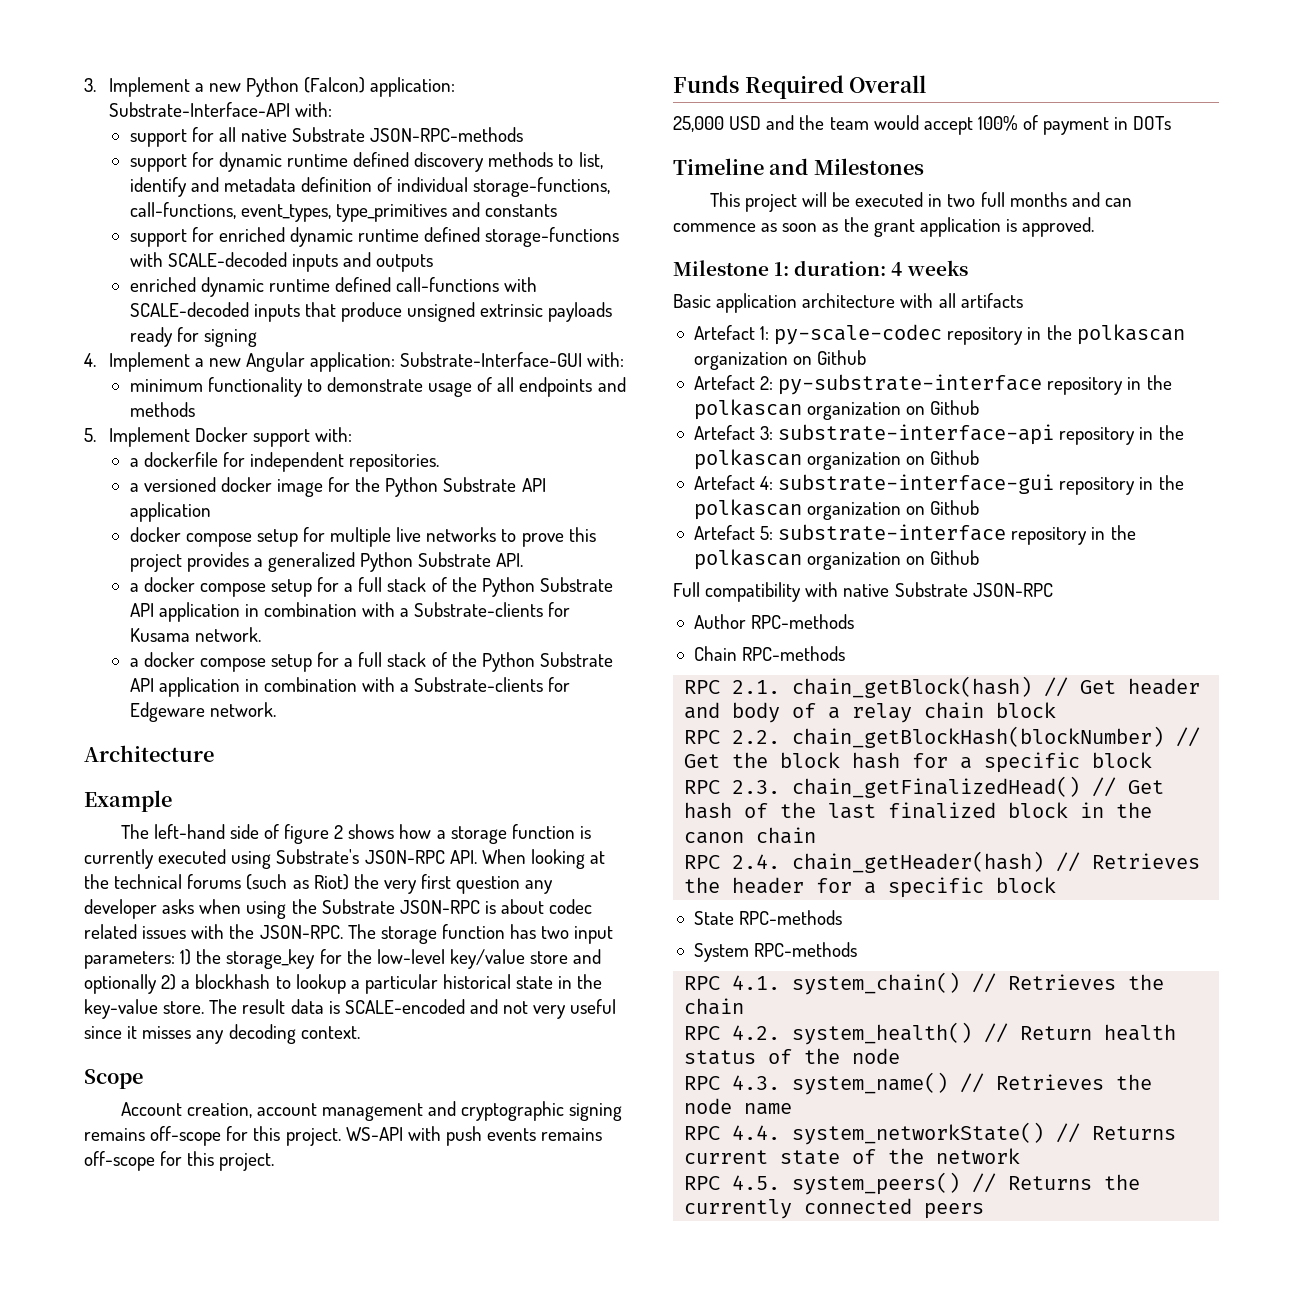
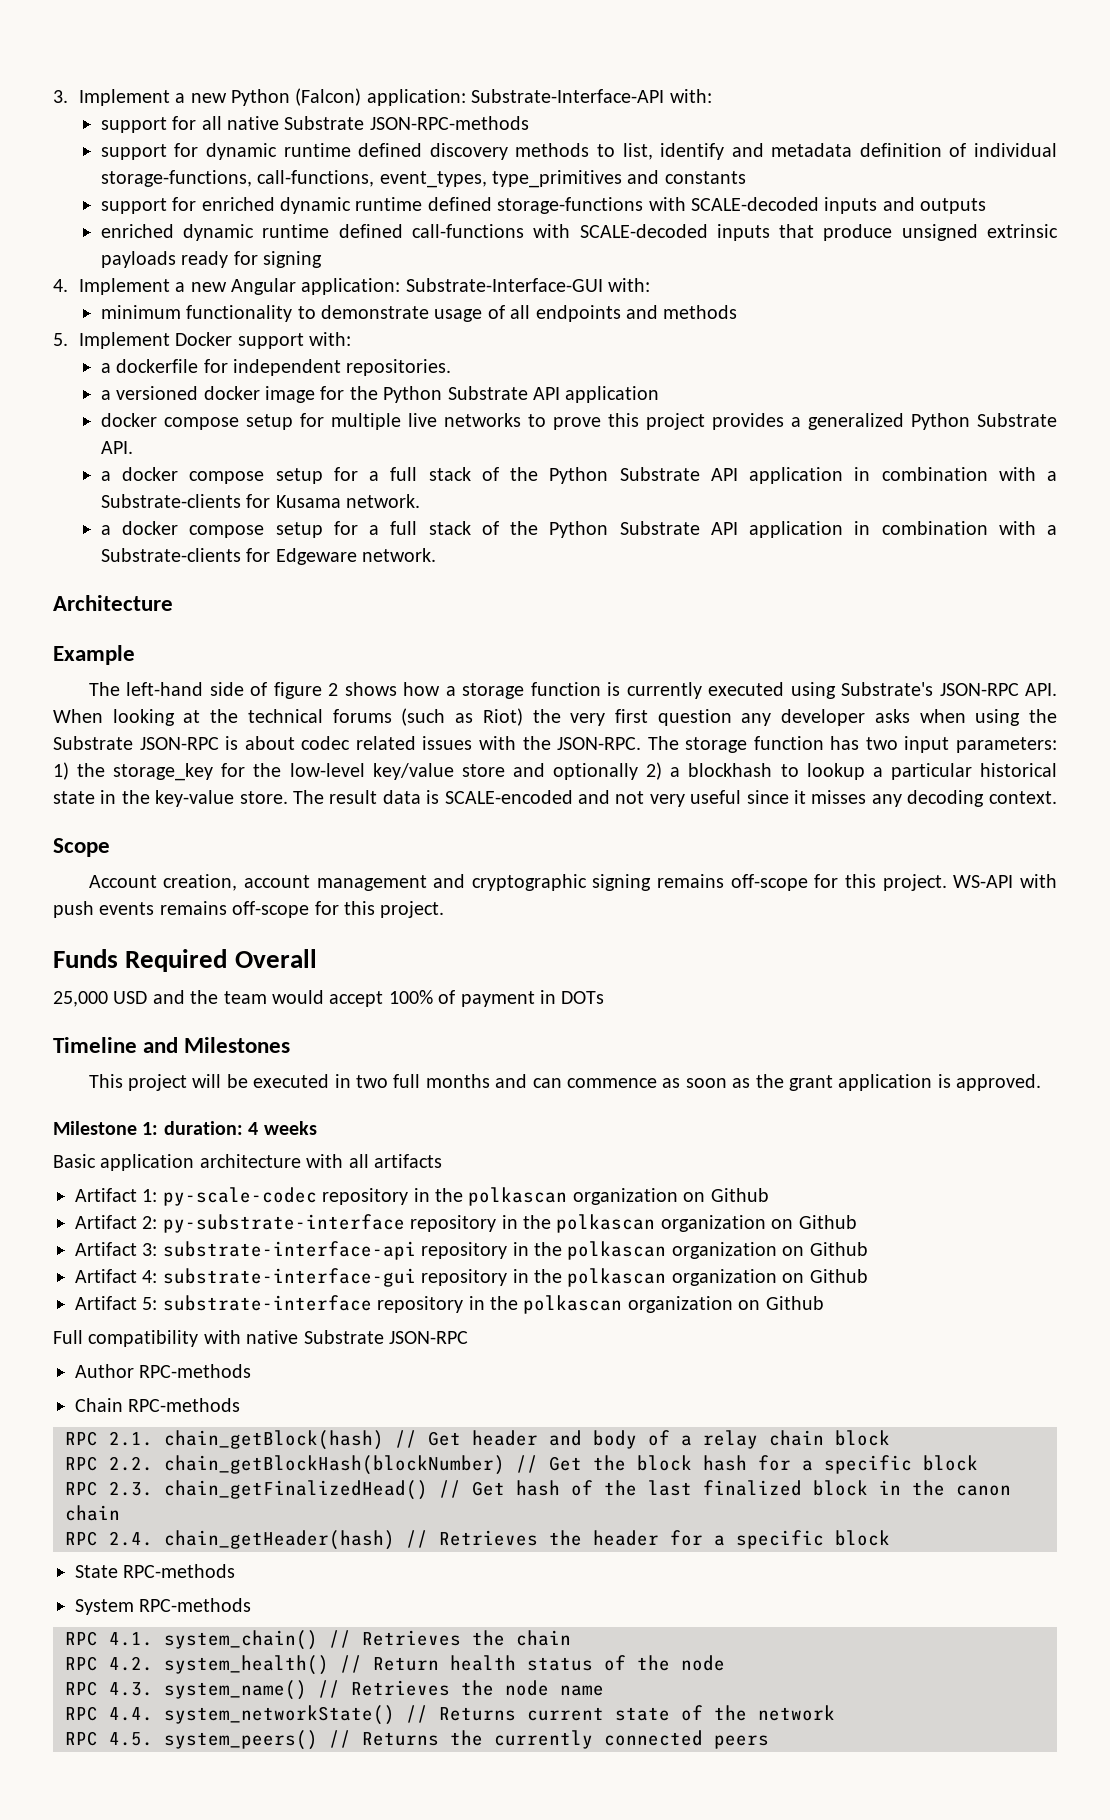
[693,325,755,340] Artefact -> [75,1188,137,1202] Artifact
[693,375,755,390] Artefact -> [75,1215,137,1229] Artifact
[693,425,755,440] Artefact -> [75,1242,137,1256] Artifact
[693,475,755,490] Artefact -> [75,1269,137,1283] Artifact
[693,525,755,540] Artefact -> [75,1296,137,1310] Artifact

